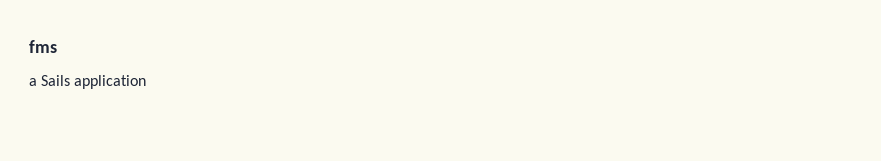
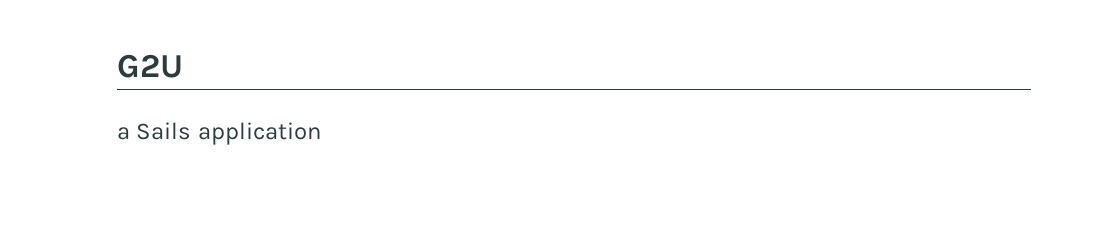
[29,40,57,53] fms -> [117,54,183,78] G2U

